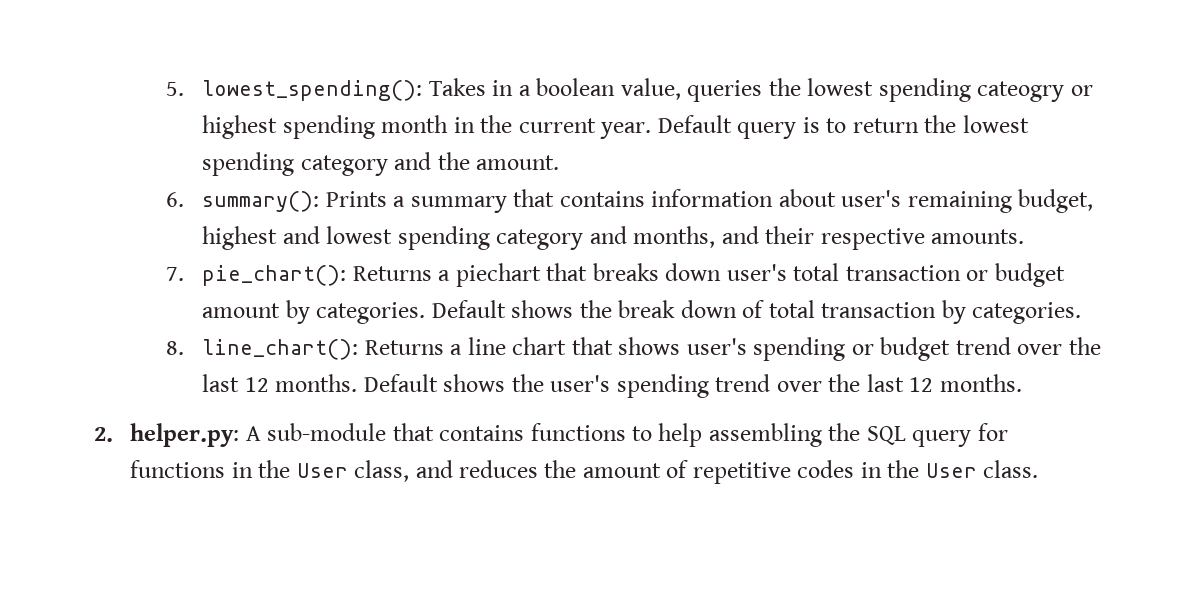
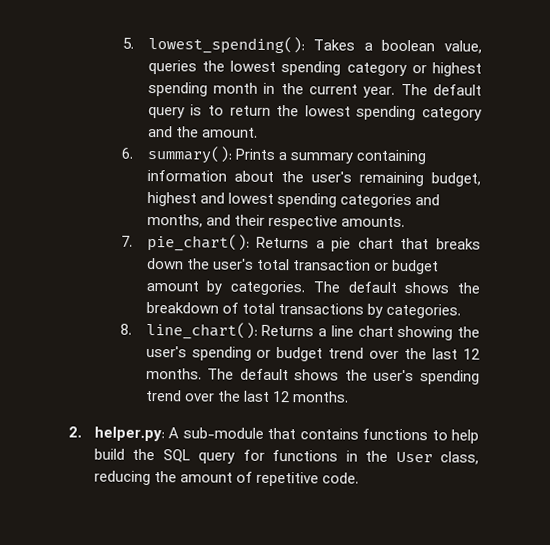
[492,80,514,96] in -> (356, 45) none
[977,81,1065,102] cateogry -> [346,62,407,77] category
[657,115,732,133] Default -> [400,83,482,96] The default
[513,189,645,207] that contains -> [355,149,426,165] containing
(836, 198) none -> [280,171,304,183] the
[496,229,584,250] category -> [339,193,412,209] categories
[455,263,541,287] piechart -> [331,237,394,252] pie chart
(722, 272) none -> [186,258,210,270] the
[431,300,737,318] Default shows the break down -> [312,281,480,294] [145,301,219,314] The default shows the breakdown
[821,302,937,318] transaction -> [277,303,364,315] transactions
[571,337,681,355] that shows -> [397,325,480,341] showing the
[363,374,438,392] Default -> [207,368,289,381] The default
[708,423,822,447] assembling -> [93,448,125,460] build
[415,460,538,478] and reduces -> [93,470,151,486] reducing
[797,460,1039,478] codes in the User class. -> [321,472,359,484] code.

